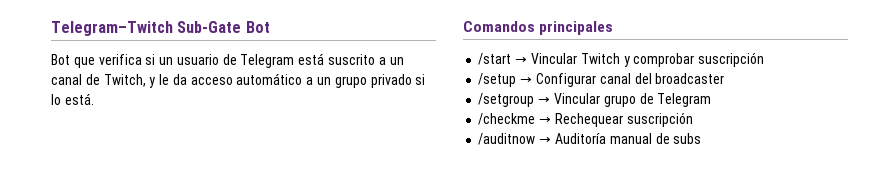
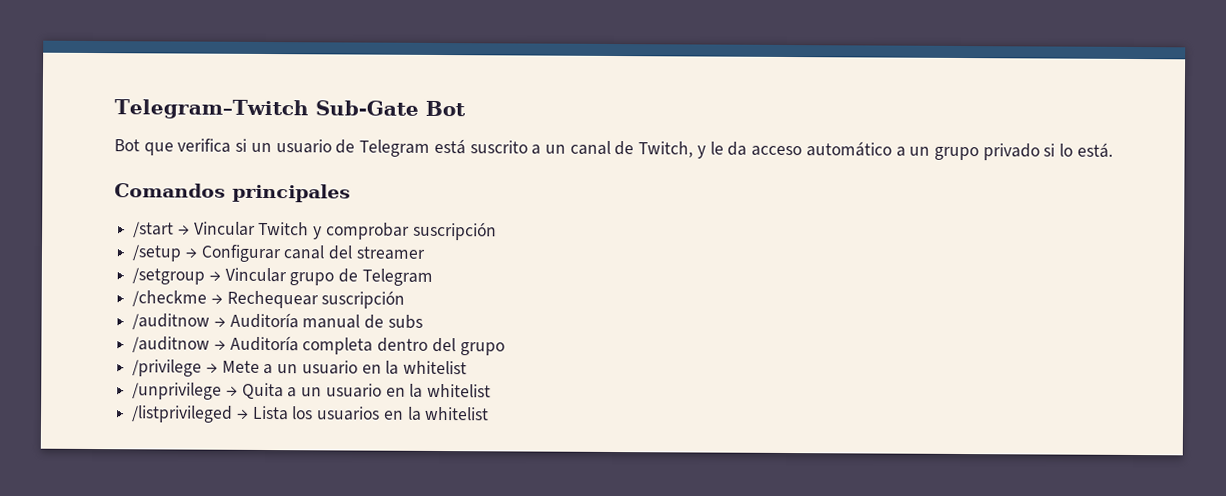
[655,73,725,84] broadcaster -> [355,246,426,260] streamer
(702, 138) none -> [132,335,505,356] [132,359,468,377] [132,382,492,400] [131,405,490,423] // /auditnow → Auditoría completa dentro del grupo // /privilege → Mete a un usuario en la whitelist // /unprivilege → Quita a un usuario en la whitelist // /listprivileged → Lista los usuarios en la whitelist

